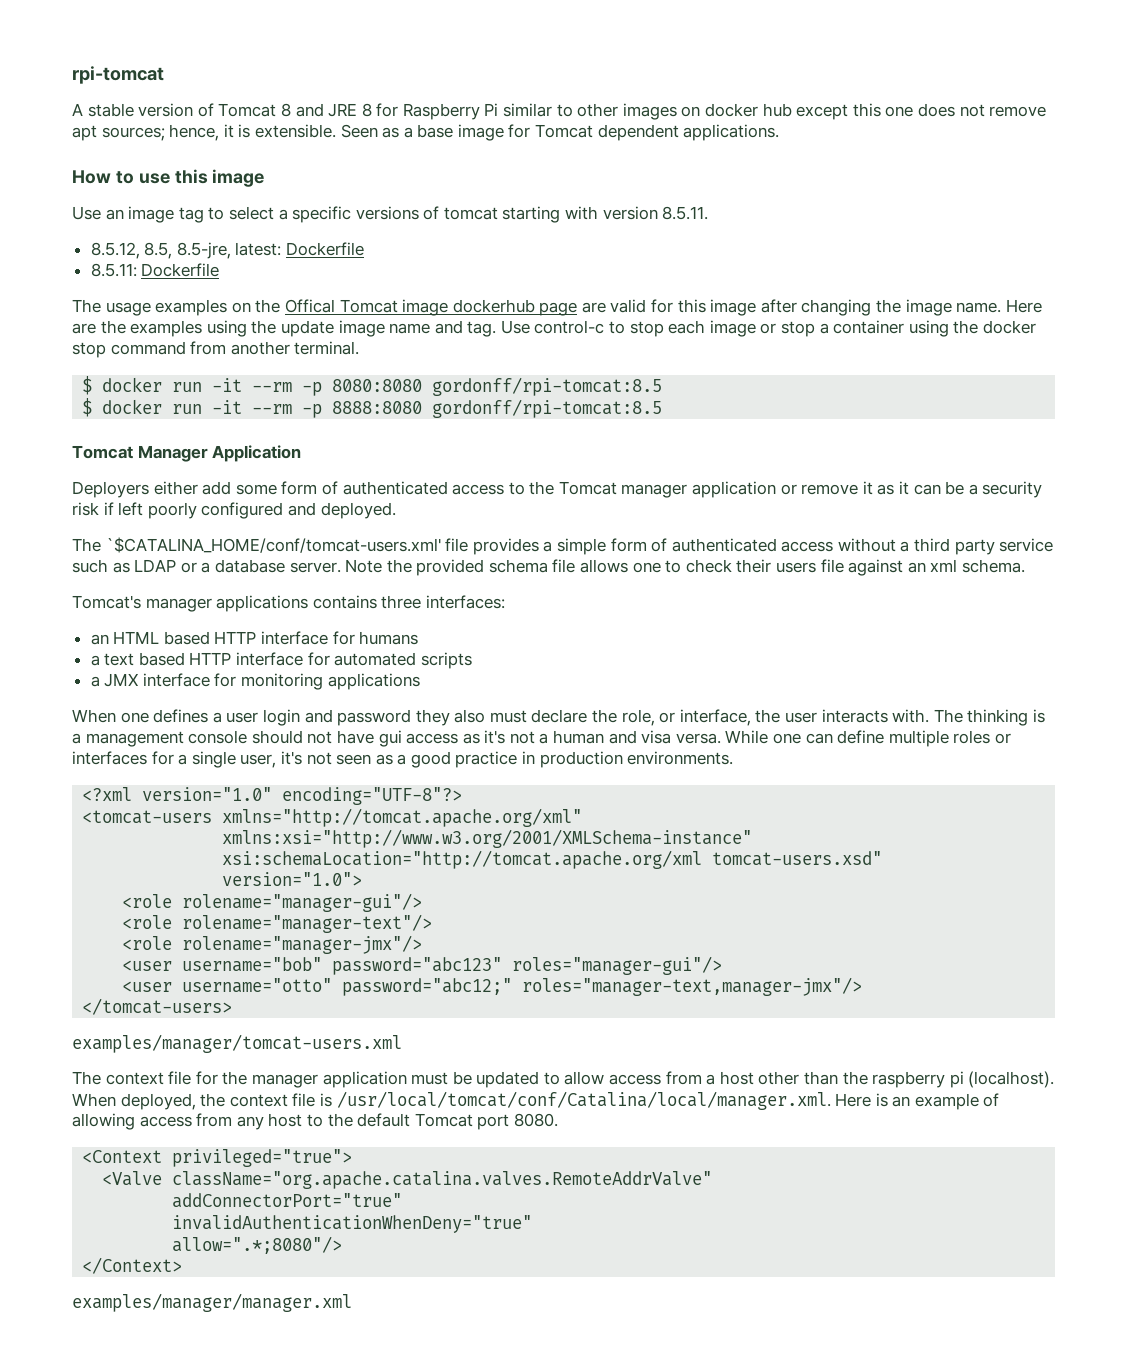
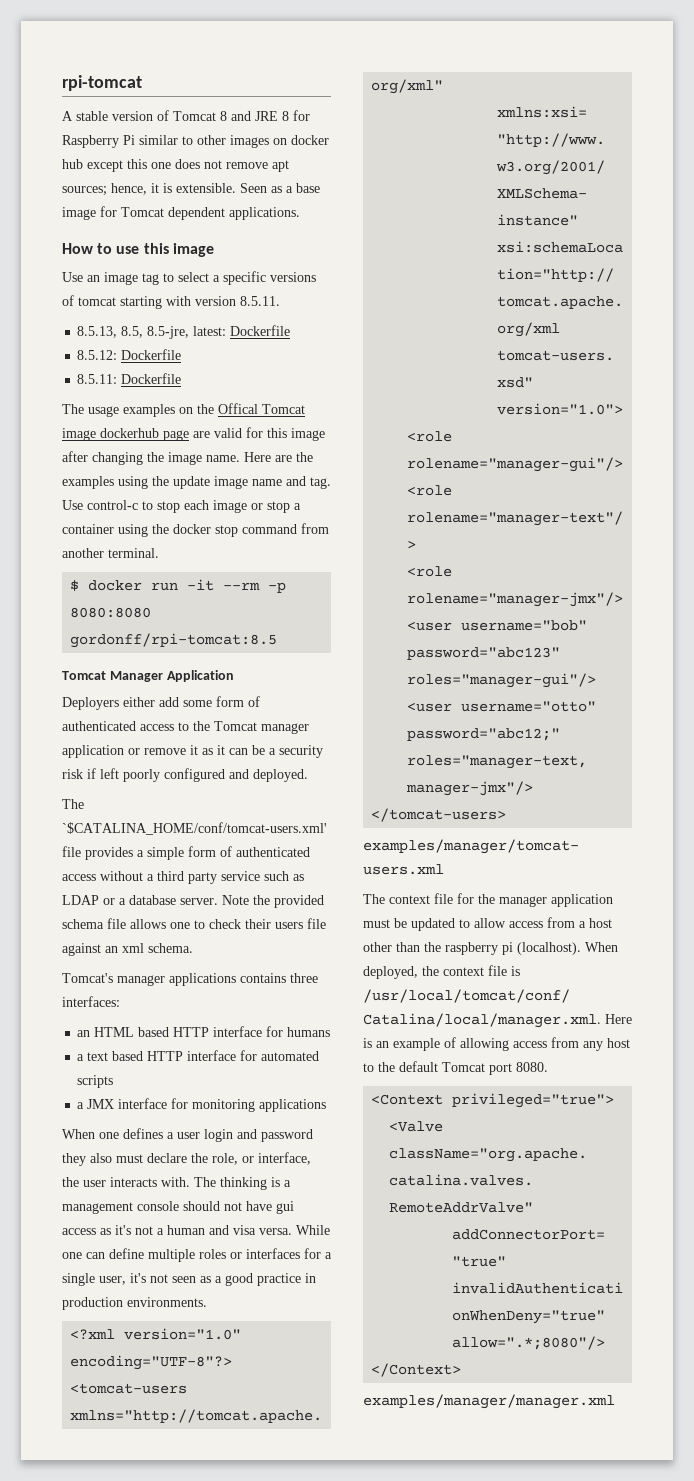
[90,242,140,259] 8.5.12, -> [77,326,118,338] 8.5.13,
(365, 249) none -> [77,349,182,360] // 8.5.12: Dockerfile
[82,398,663,418] // $ docker run -it --rm -p 8888:8080 gordonff/rpi-tomcat:8.5 -> (278, 640) none

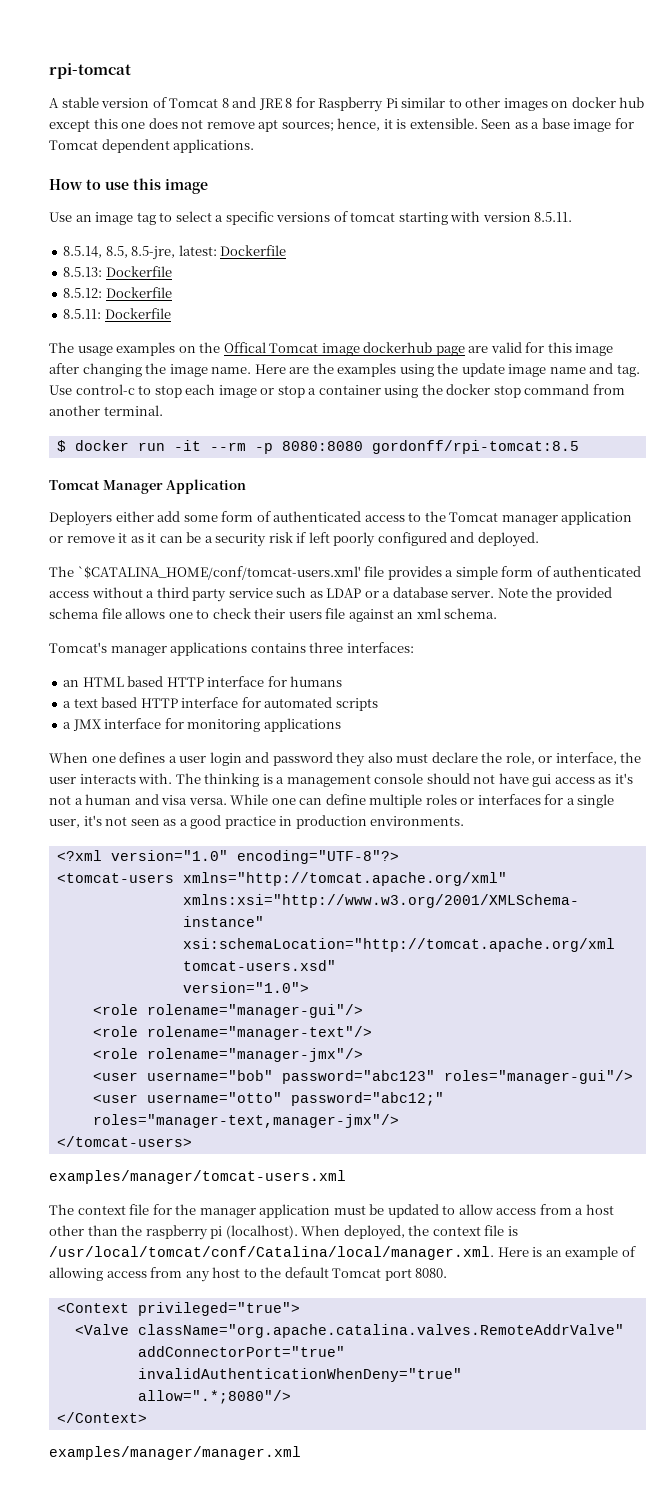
[77,326,118,338] 8.5.13, -> [63,246,103,258] 8.5.14,
(291, 330) none -> [63,266,172,277] // 8.5.13: Dockerfile

